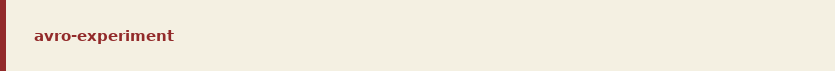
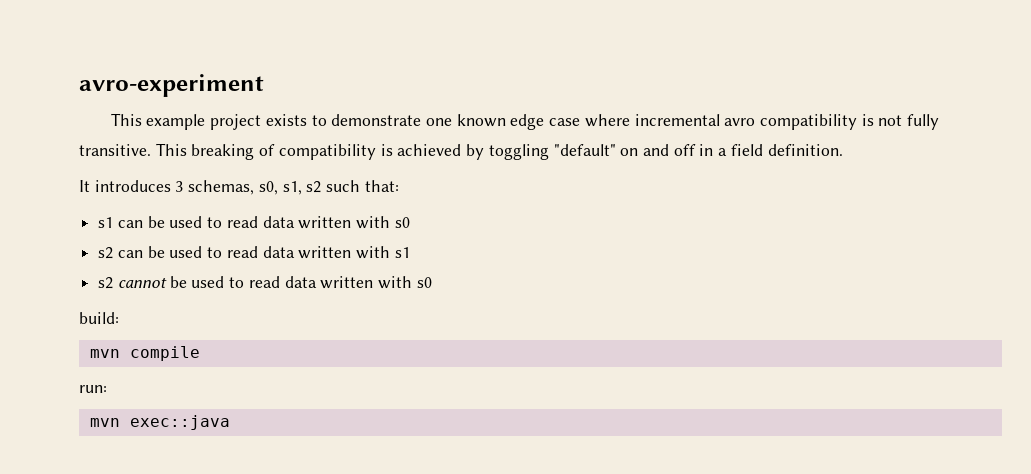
(174, 37) none -> [110,113,940,130] [79,143,843,160] [79,180,399,195] [98,216,410,229] [98,246,410,259] [98,276,432,289] [79,312,119,324] [89,346,200,361] [79,385,107,393] [89,415,230,430] // This example project exists to demonstrate one known edge case where incremental avro compatibility is not fully transitive. This breaking of compatibility is achieved by toggling "default" on and off in a field definition. // It introduces 3 schemas, s0, s1, s2 such that: // s1 can be used to read data written with s0 // s2 can be used to read data written with s1 // s2 cannot be used to read data written with s0 // build: // mvn compile // run: // mvn exec::java

